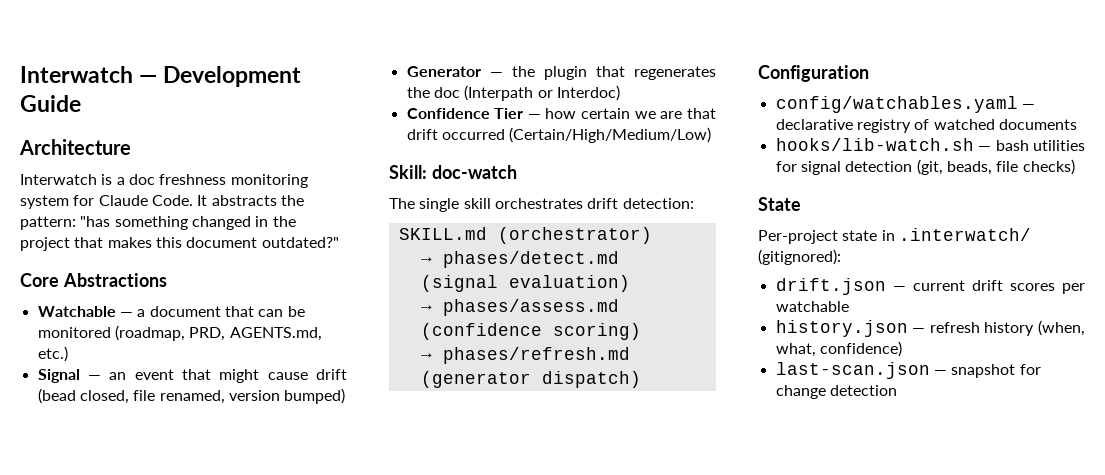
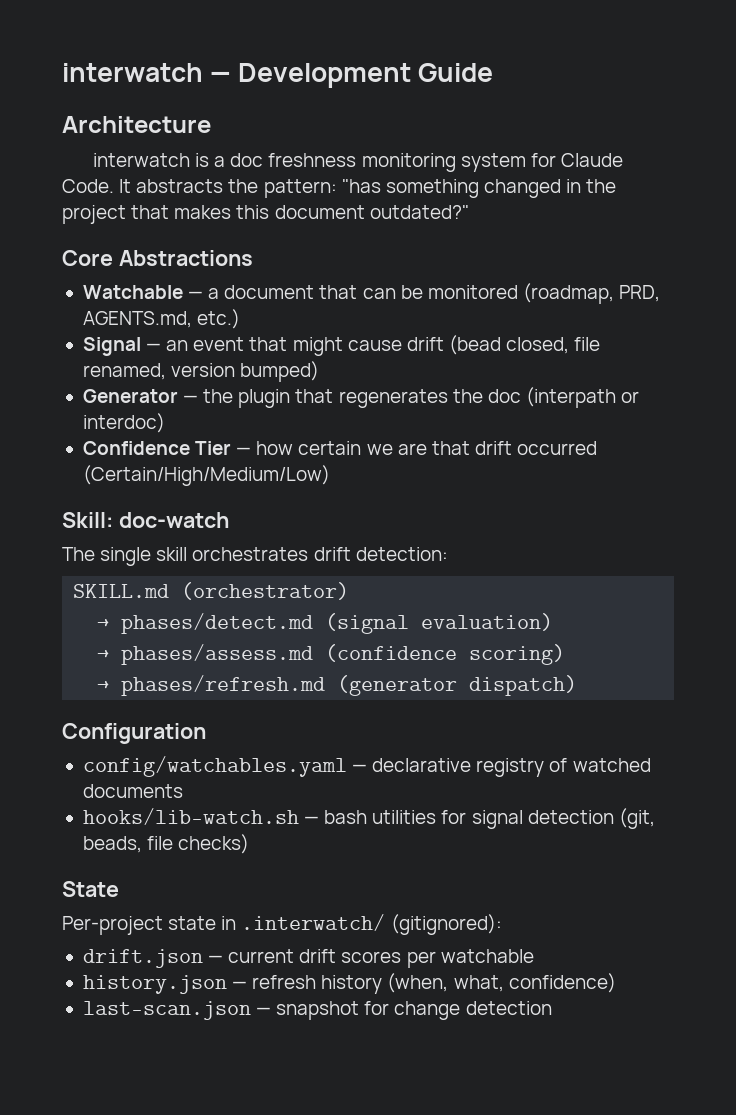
[20,66,133,83] Interwatch -> [62,63,203,82] interwatch
[20,174,97,185] Interwatch -> [92,153,190,167] interwatch
[464,85,620,101] (Interpath or Interdoc) -> [525,387,640,408] [82,413,165,433] (interpath or interdoc)

